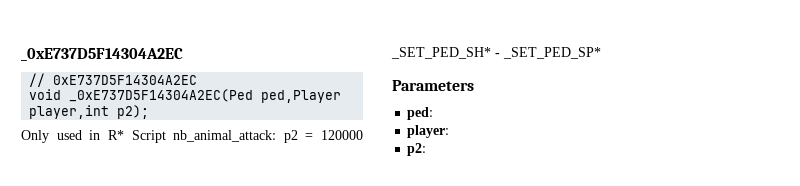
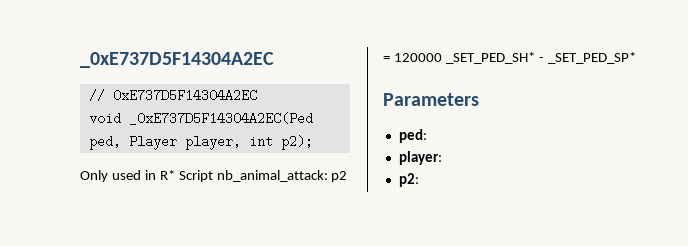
[261,90,342,103] [29,105,110,119] ped,Player player,int -> [88,135,273,150] ped, Player player, int

